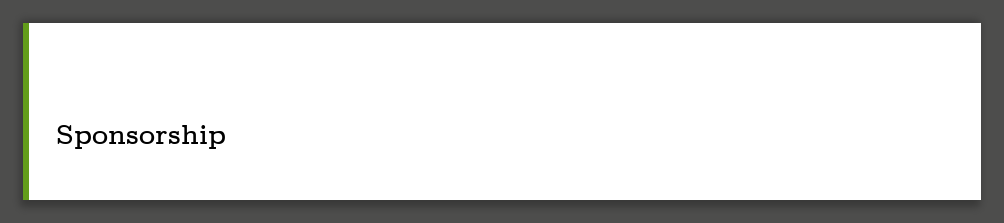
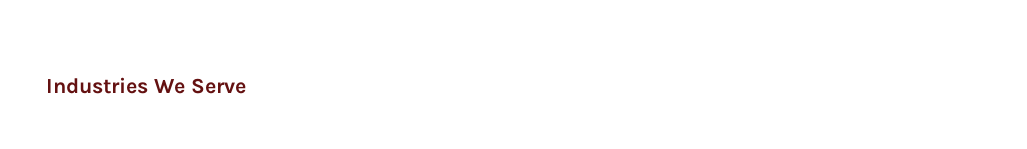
[56,125,226,149] Sponsorship -> [46,77,246,94] Industries We Serve

